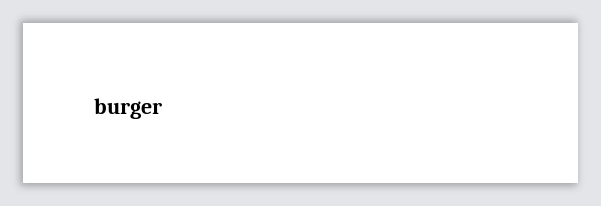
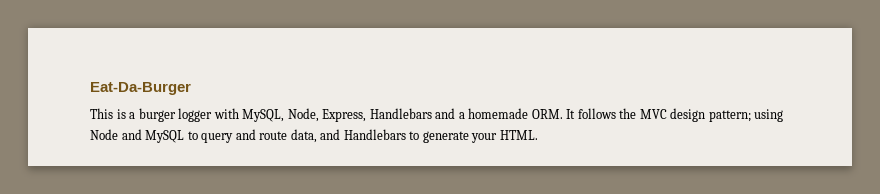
[94,98,162,119] burger -> [90,82,191,95] [90,108,784,122] [90,129,538,143] Eat-Da-Burger // This is a burger logger with MySQL, Node, Express, Handlebars and a homemade ORM. It follows the MVC design pattern; using Node and MySQL to query and route data, and Handlebars to generate your HTML.

